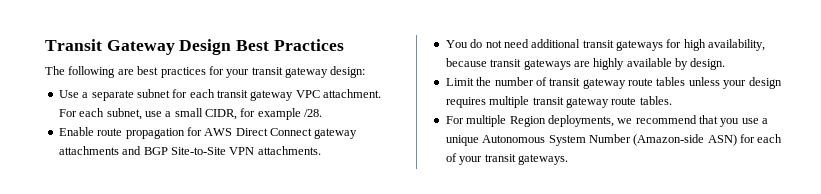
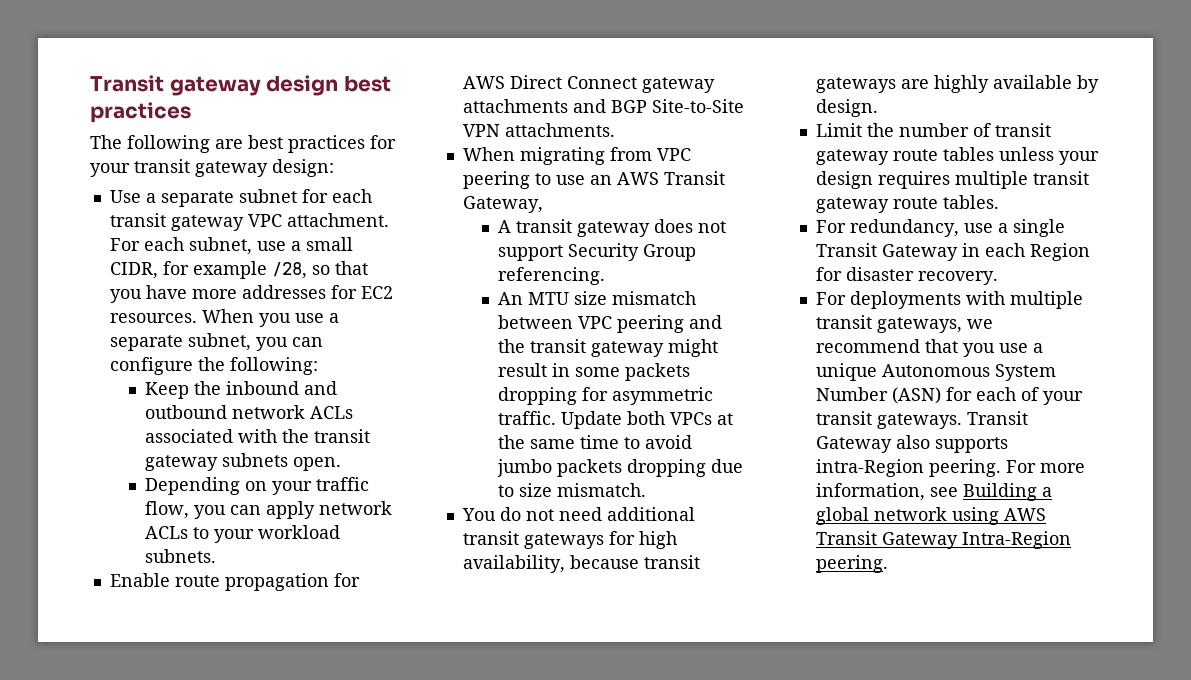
[45,39,344,55] Transit Gateway Design Best Practices -> [90,75,391,96] [90,102,191,123] Transit gateway design best practices
[304,109,323,117] /28. -> [271,261,368,279] [109,285,393,303] [109,309,339,327] [109,333,323,351] [109,357,318,375] [145,381,338,399] [145,405,354,419] [145,429,371,443] [145,453,342,471] [145,477,370,495] [145,501,393,519] [145,525,341,543] [145,549,217,563] /28, so that you have more addresses for EC2 resources. When you use a separate subnet, you can configure the following: // Keep the inbound and outbound network ACLs associated with the transit gateway subnets open. // Depending on your traffic flow, you can apply network ACLs to your workload subnets.
(321, 150) none -> [462,147,691,165] [462,171,725,189] [462,196,543,213] [498,219,727,237] [498,243,697,261] [498,267,606,285] [498,291,697,305] [498,315,723,333] [498,339,719,357] [498,363,691,381] [498,387,714,405] [498,411,734,429] [498,435,693,449] [497,459,744,477] [498,483,647,497] // When migrating from VPC peering to use an AWS Transit Gateway, // A transit gateway does not support Security Group referencing. // An MTU size mismatch between VPC peering and the transit gateway might result in some packets dropping for asymmetric traffic. Update both VPCs at the same time to avoid jumbo packets dropping due to size mismatch.
[466,115,614,127] multiple Region deployments, -> [849,219,1065,237] [815,243,1090,261] [815,267,998,285] [815,291,1083,309] [815,315,962,333] redundancy, use a single Transit Gateway in each Region for disaster recovery. // For deployments with multiple transit gateways,
[633,134,737,146] (Amazon-side ASN) -> [891,387,941,404] (ASN)
(568, 159) none -> [966,411,1028,425] [815,435,1008,453] [815,459,1085,477] [815,483,1052,501] [815,507,1046,525] [815,531,1071,549] [815,555,888,573] Transit Gateway also supports intra-Region peering. For more information, see Building a global network using AWS Transit Gateway Intra-Region peering.

